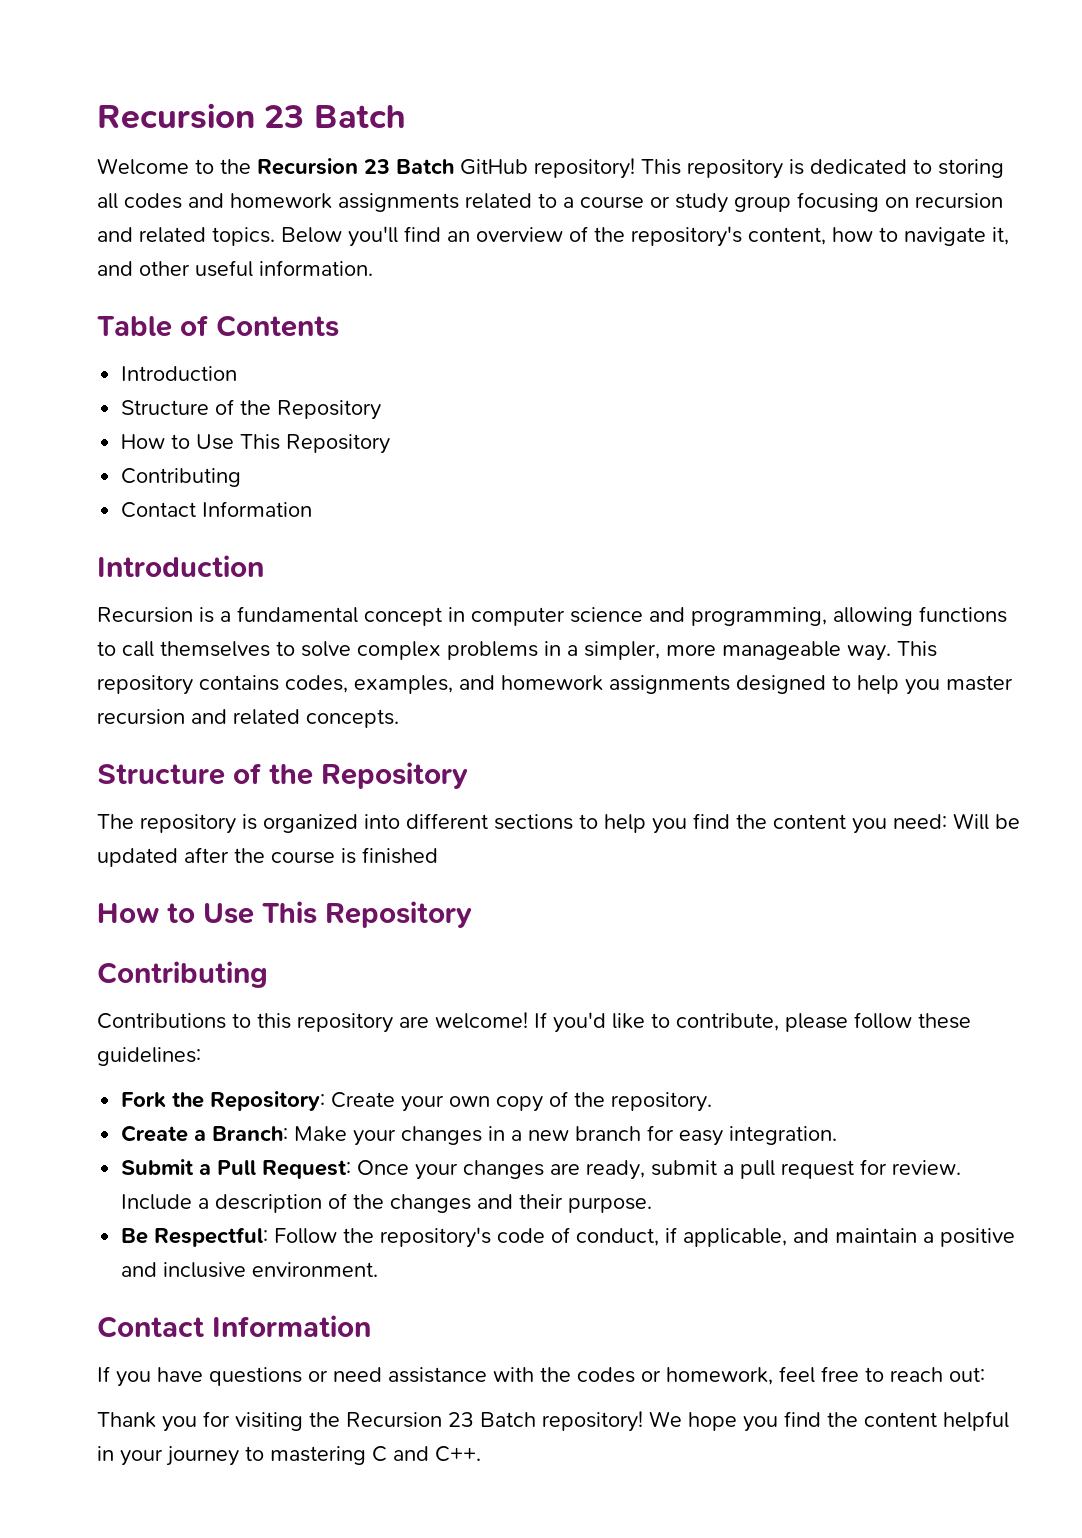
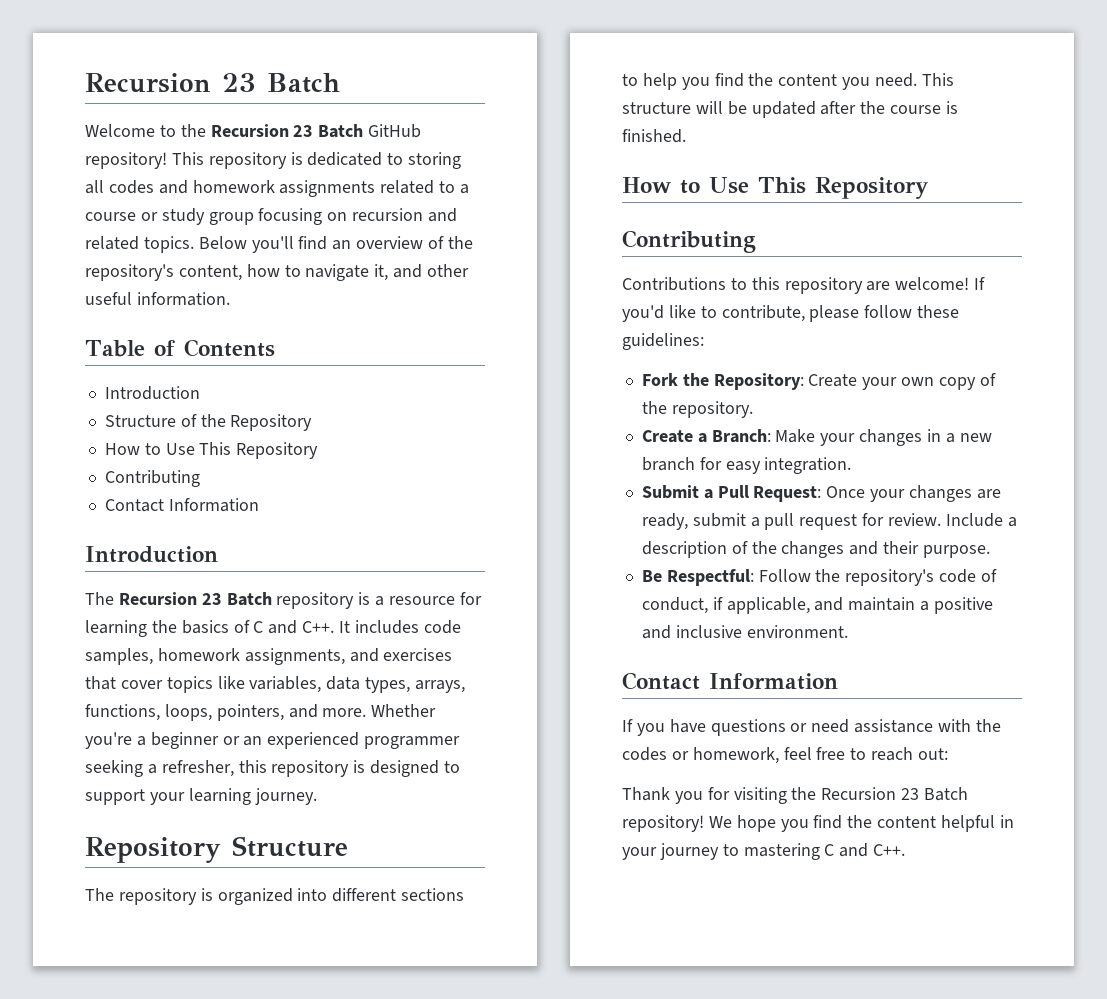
[97,606,1007,626] [97,641,937,661] [97,675,1013,695] [97,709,399,728] [97,762,468,789] Recursion is a fundamental concept in computer science and programming, allowing functions to call themselves to solve complex problems in a simpler, more manageable way. This repository contains codes, examples, and homework assignments designed to help you master recursion and related concepts. // Structure of the Repository -> [85,592,482,609] [85,620,461,637] [85,648,453,665] [85,676,466,693] [85,704,437,721] [85,732,461,749] [85,760,461,777] [85,788,317,805] [85,836,348,863] The Recursion 23 Batch repository is a resource for learning the basics of C and C++. It includes code samples, homework assignments, and exercises that cover topics like variables, data types, arrays, functions, loops, pointers, and more. Whether you're a beginner or an experienced programmer seeking a refresher, this repository is designed to support your learning journey. // Repository Structure
[893,813,989,830] need: Will -> [875,73,954,87] [622,101,723,114] need. This structure will
[362,847,438,864] finished -> [622,129,686,143] finished.

